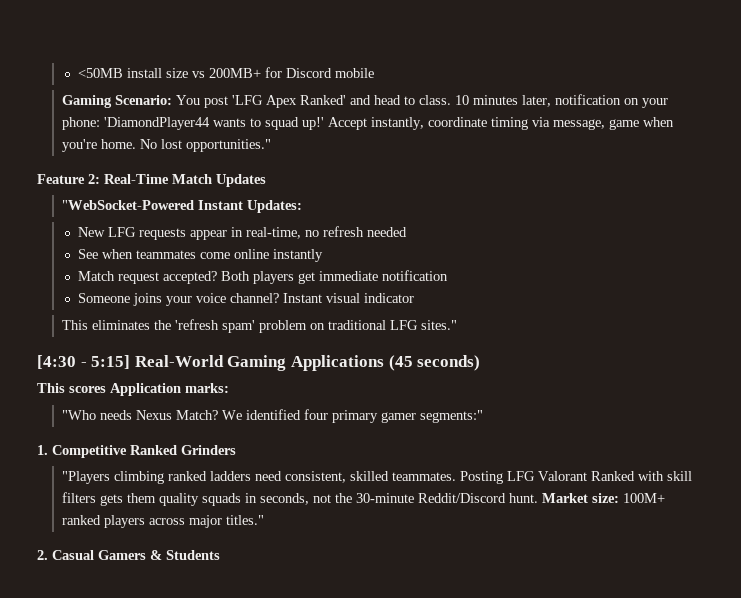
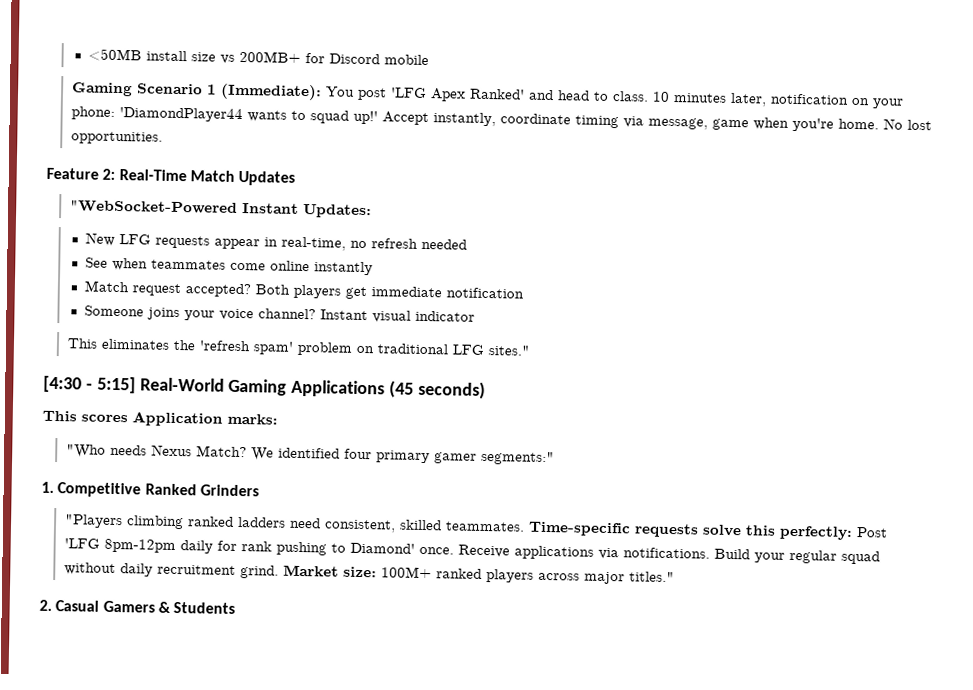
[115,95,173,105] Scenario: -> [136,83,322,101] Scenario 1 (Immediate):
[186,139,272,152] opportunities." -> [70,131,163,145] opportunities.
[460,471,693,484] [62,492,539,506] Posting LFG Valorant Ranked with skill filters gets them quality squads in seconds, not the 30-minute Reddit/Discord hunt. -> [527,521,888,540] [63,538,880,565] [63,562,279,579] Time-specific requests solve this perfectly: Post 'LFG 8pm-12pm daily for rank pushing to Diamond' once. Receive applications via notifications. Build your regular squad without daily recruitment grind.

